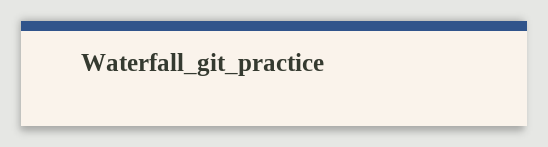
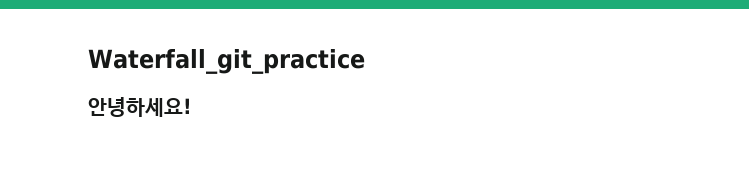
(324, 64) none -> [88,97,192,117] // 안녕하세요!

